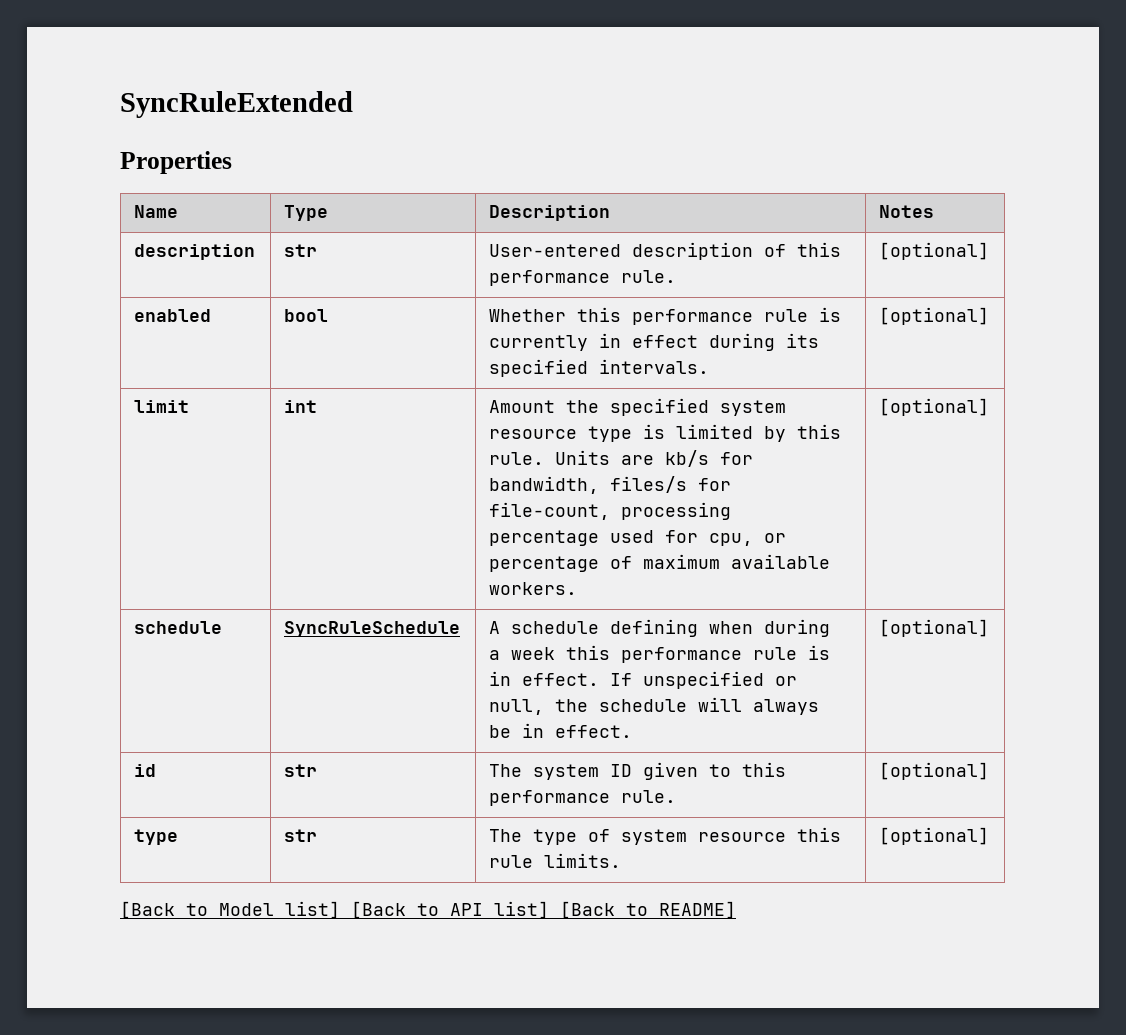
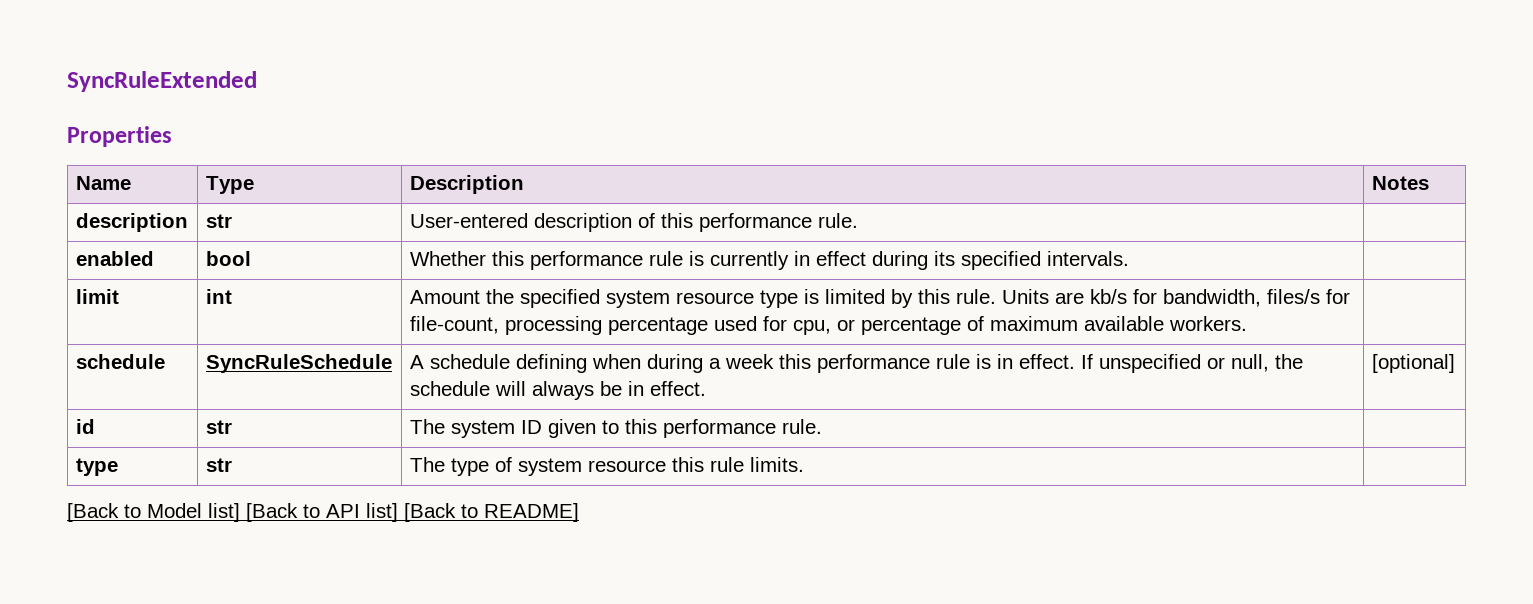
[879,242,990,260] [optional] -> (858, 220) none
[879,307,990,325] [optional] -> (1129, 258) none
[879,398,990,416] [optional] -> (1247, 323) none
[879,762,990,780] [optional] -> (822, 426) none
[879,827,990,845] [optional] -> (804, 464) none

